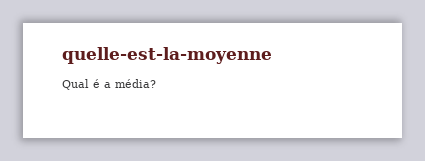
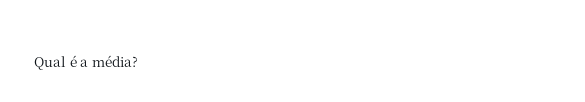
[62,47,272,64] quelle-est-la-moyenne // -> (34, 63) none

